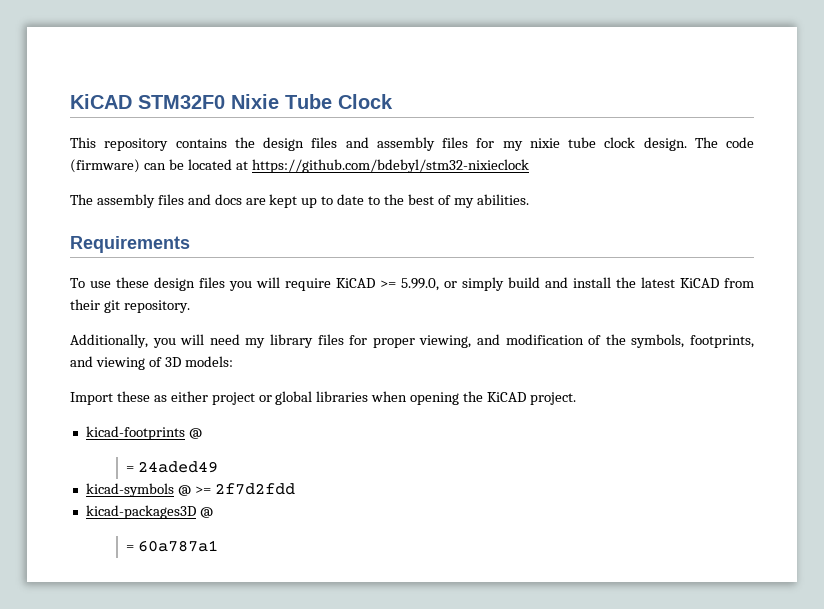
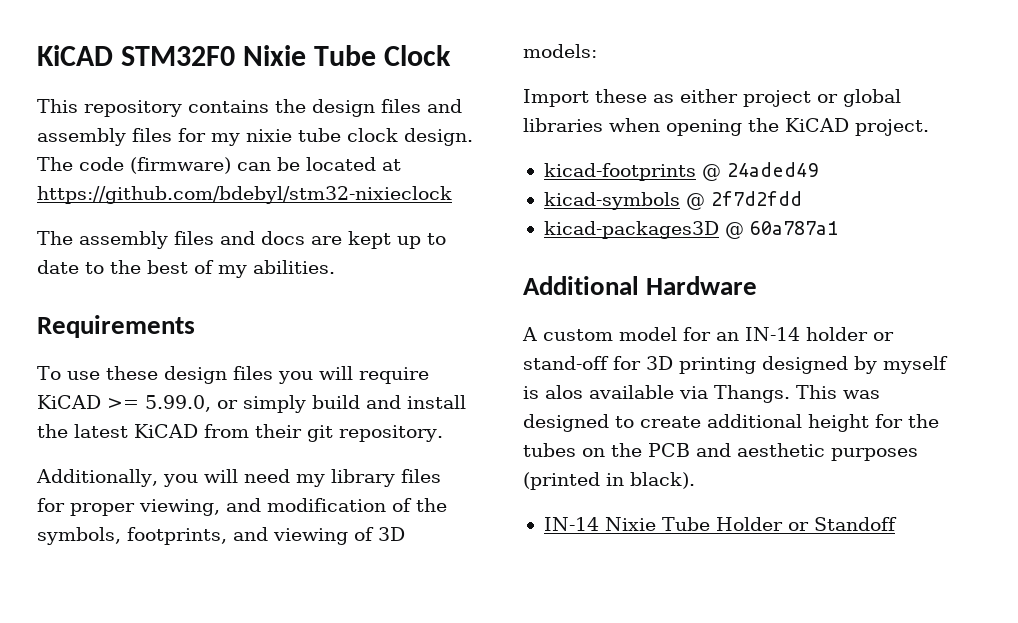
[125,466,134,472] // = -> (721, 172) none
[194,486,211,494] >= -> (705, 201) none
[125,540,218,552] // = 60a787a1 -> [749,221,838,235] [523,276,758,295] [522,327,894,341] [523,356,948,374] [523,385,880,403] [523,414,939,432] [523,443,918,461] [523,472,695,490] [543,517,897,531] 60a787a1 // Additional Hardware // A custom model for an IN-14 holder or stand-off for 3D printing designed by myself is alos available via Thangs. This was designed to create additional height for the tubes on the PCB and aesthetic purposes (printed in black). // IN-14 Nixie Tube Holder or Standoff

